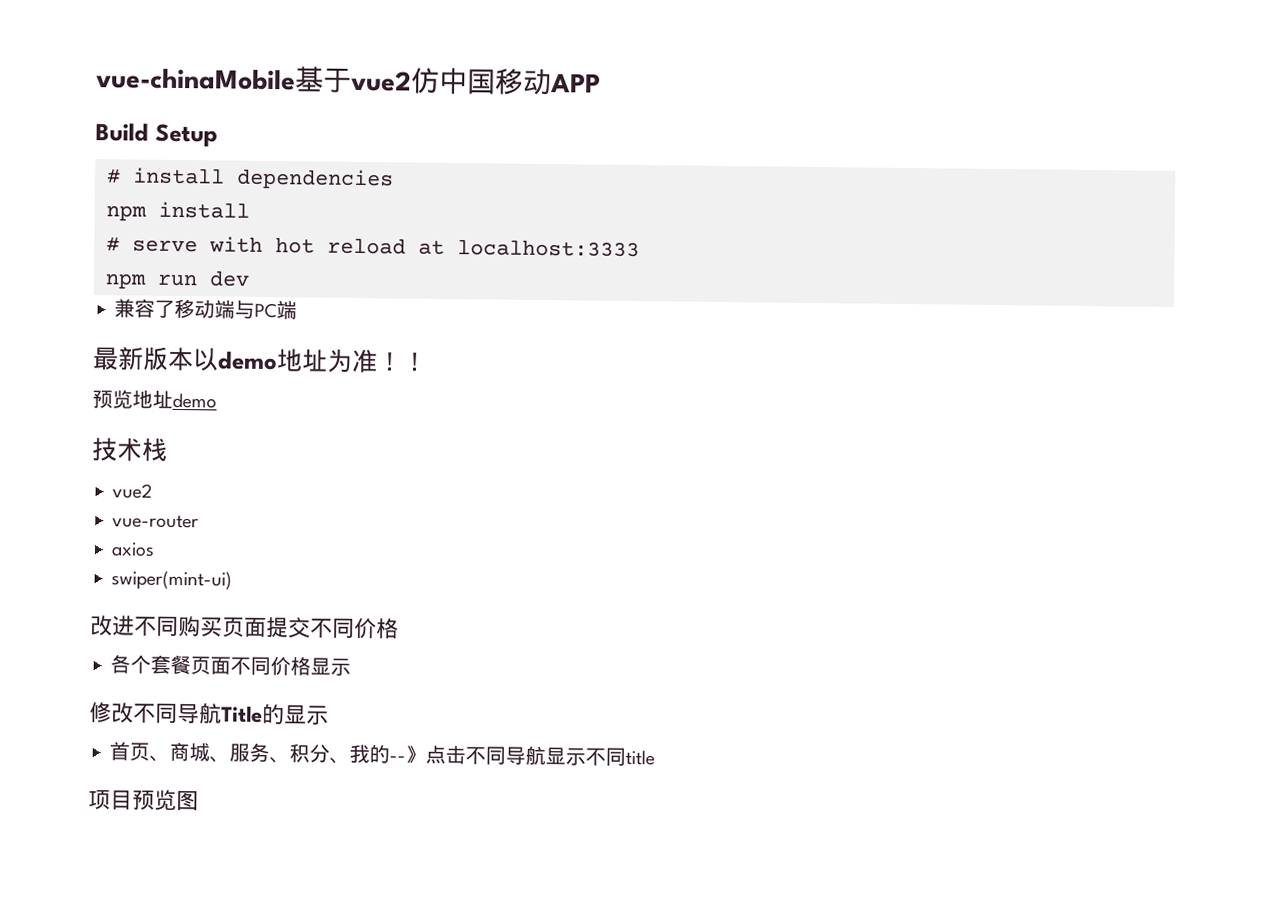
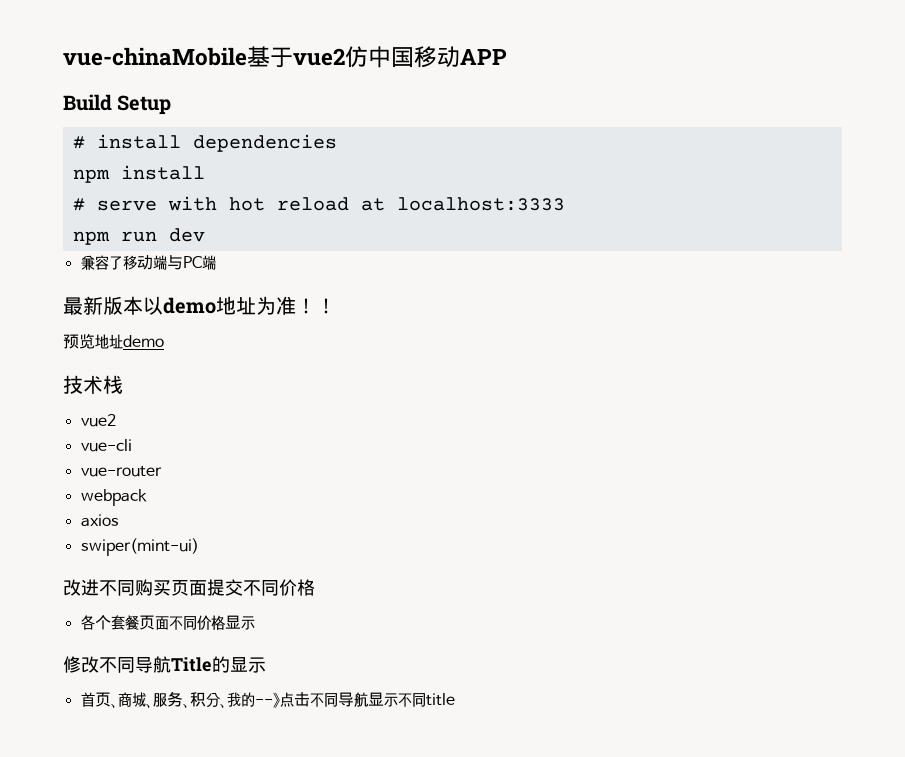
(154, 491) none -> [80,439,132,452] // vue-cli
(200, 521) none -> [80,489,147,506] // webpack
[88,789,199,811] // 项目预览图 -> (455, 699) none

